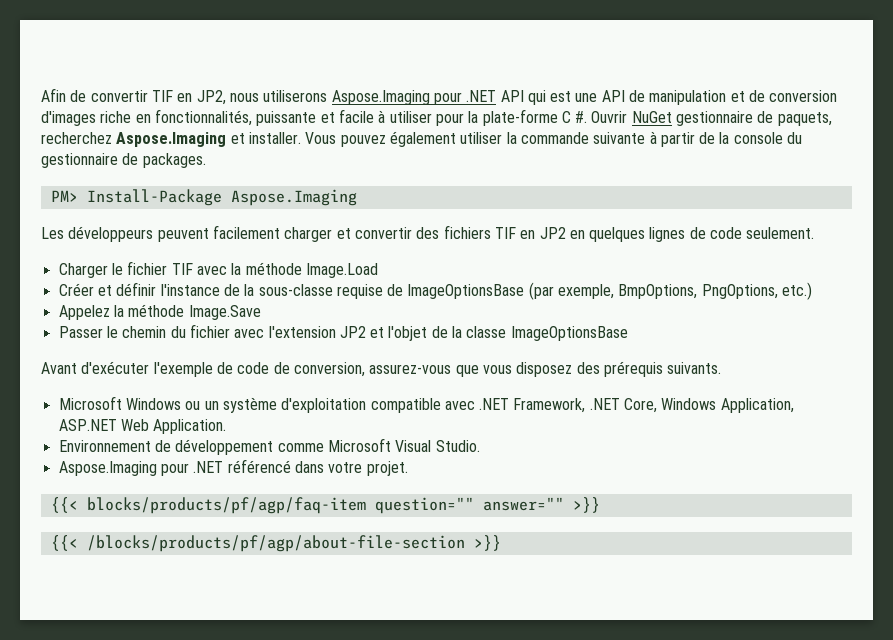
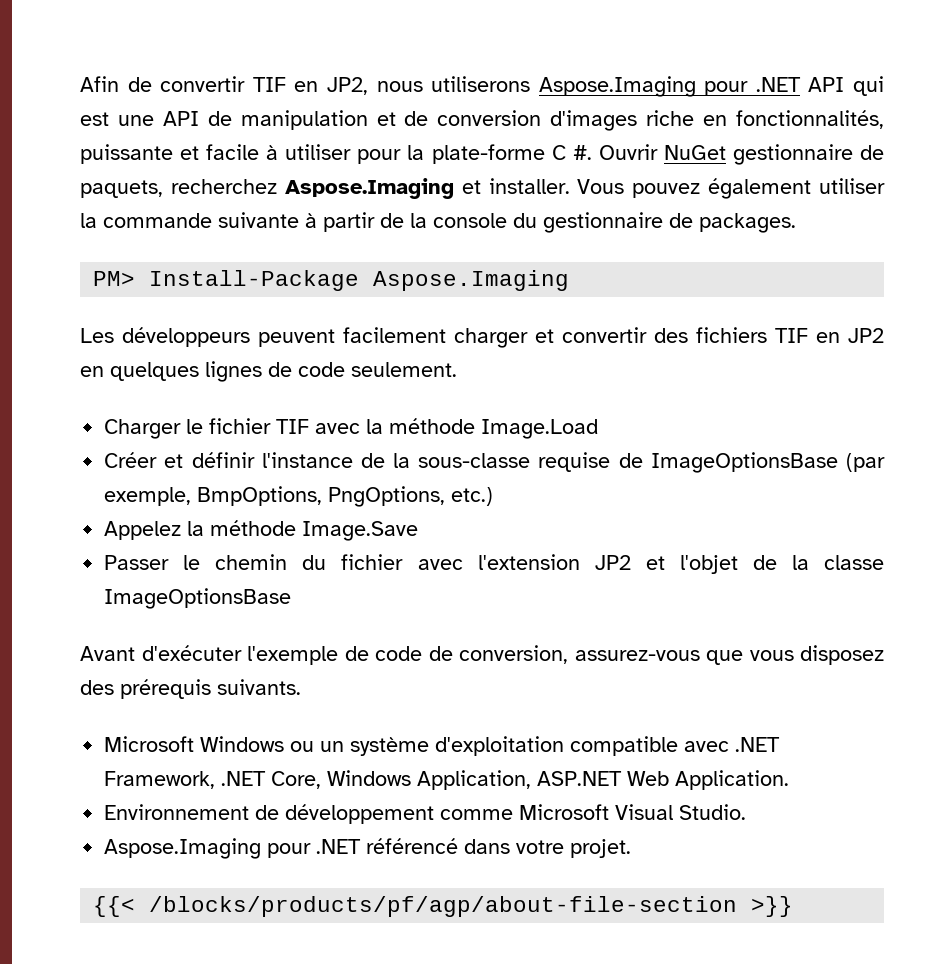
[50,497,600,514] // {{< blocks/products/pf/agp/faq-item question="" answer="" >}} -> (632, 848) none

